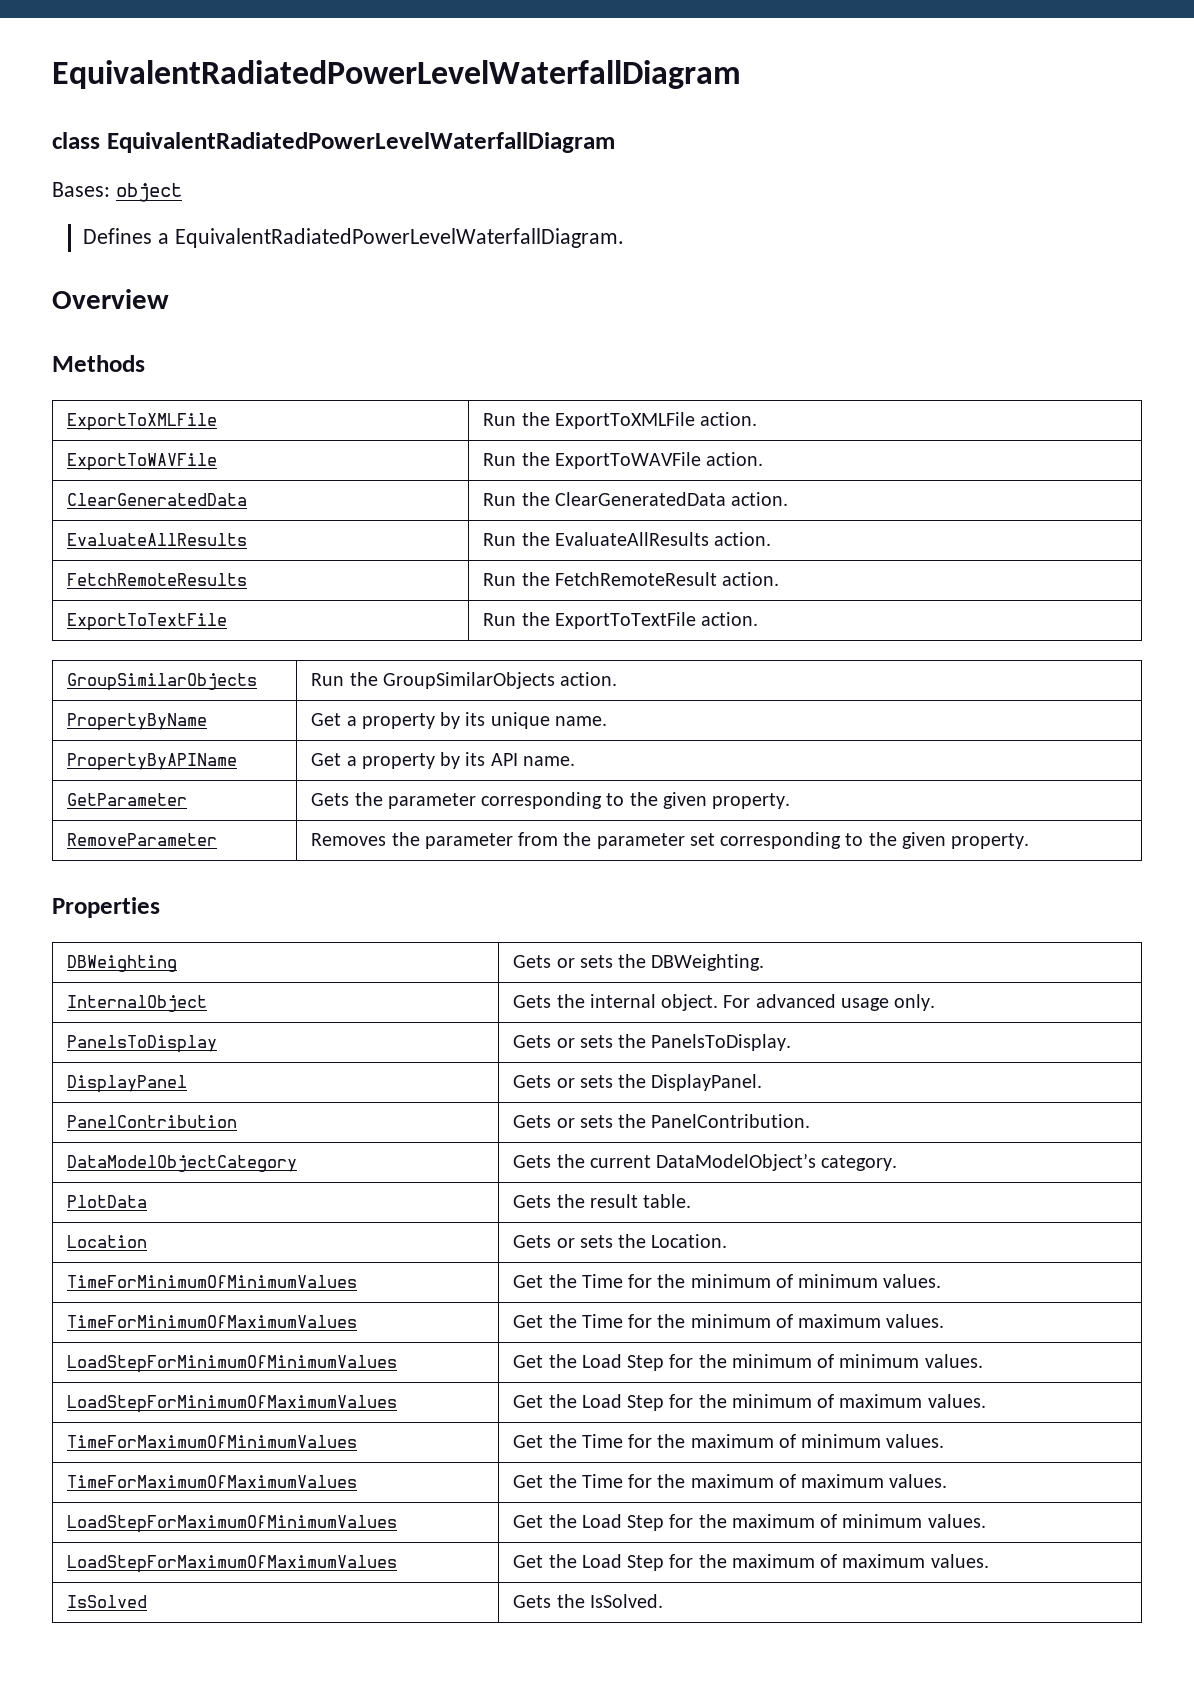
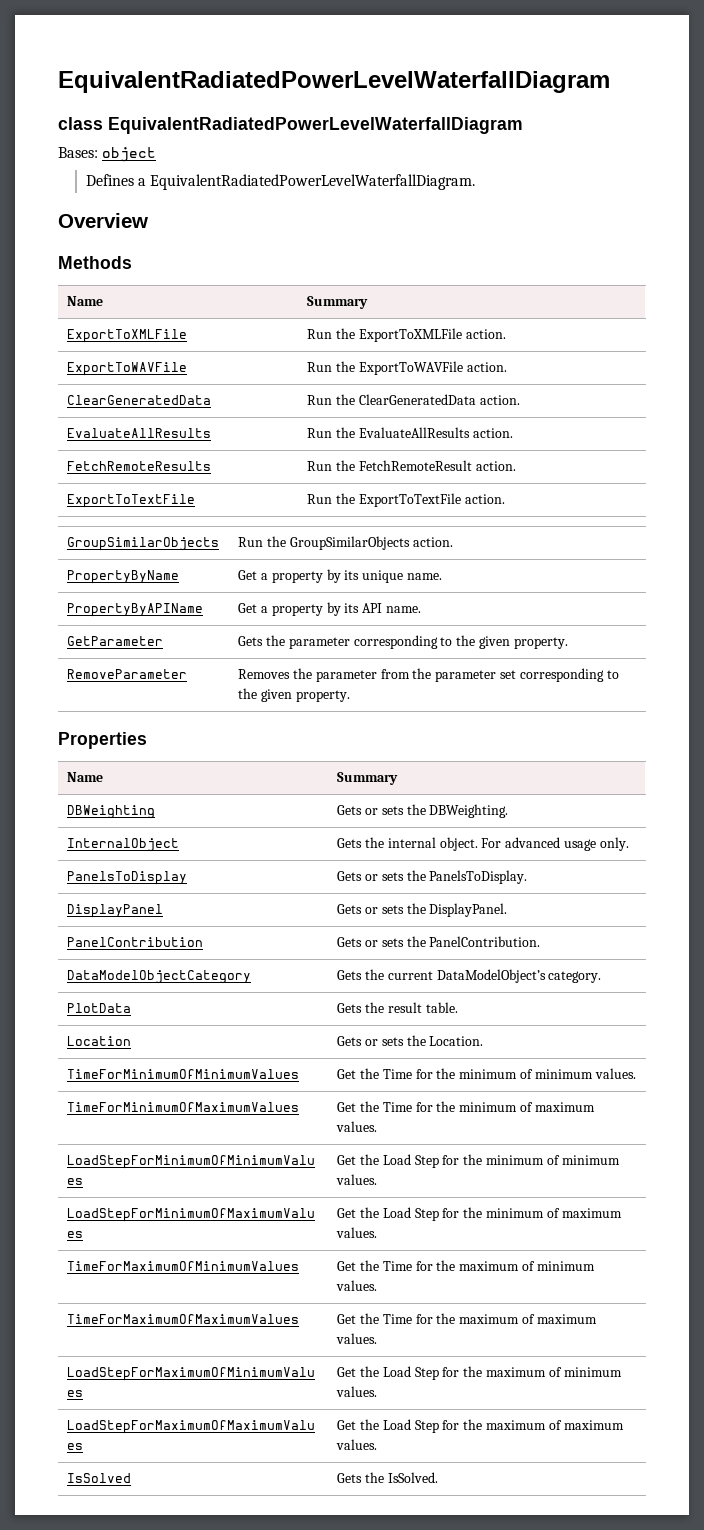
(145, 363) none -> [67,296,104,306] [307,296,369,309] // Name | Summary
(160, 907) none -> [67,772,104,782] [337,772,399,785] // Name | Summary

